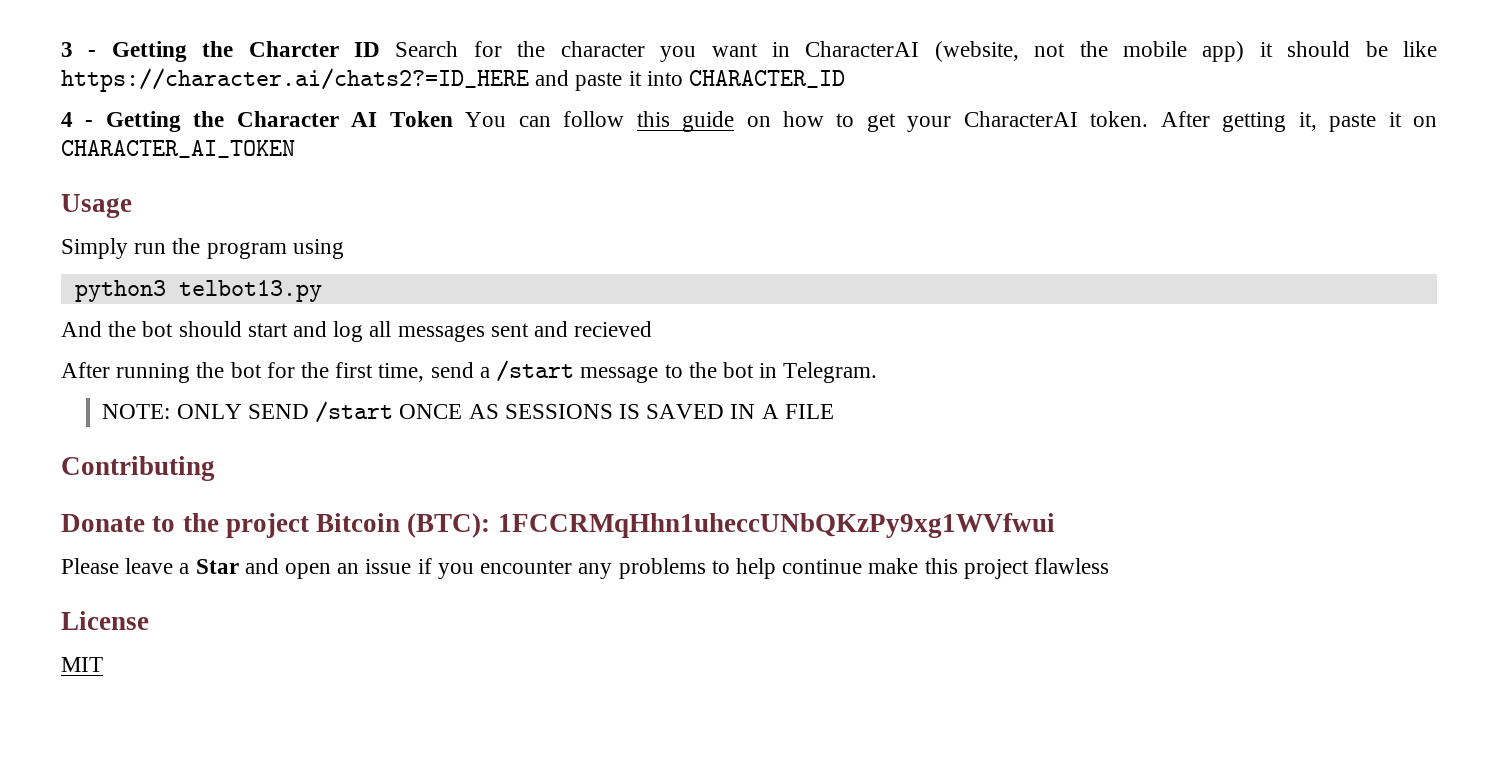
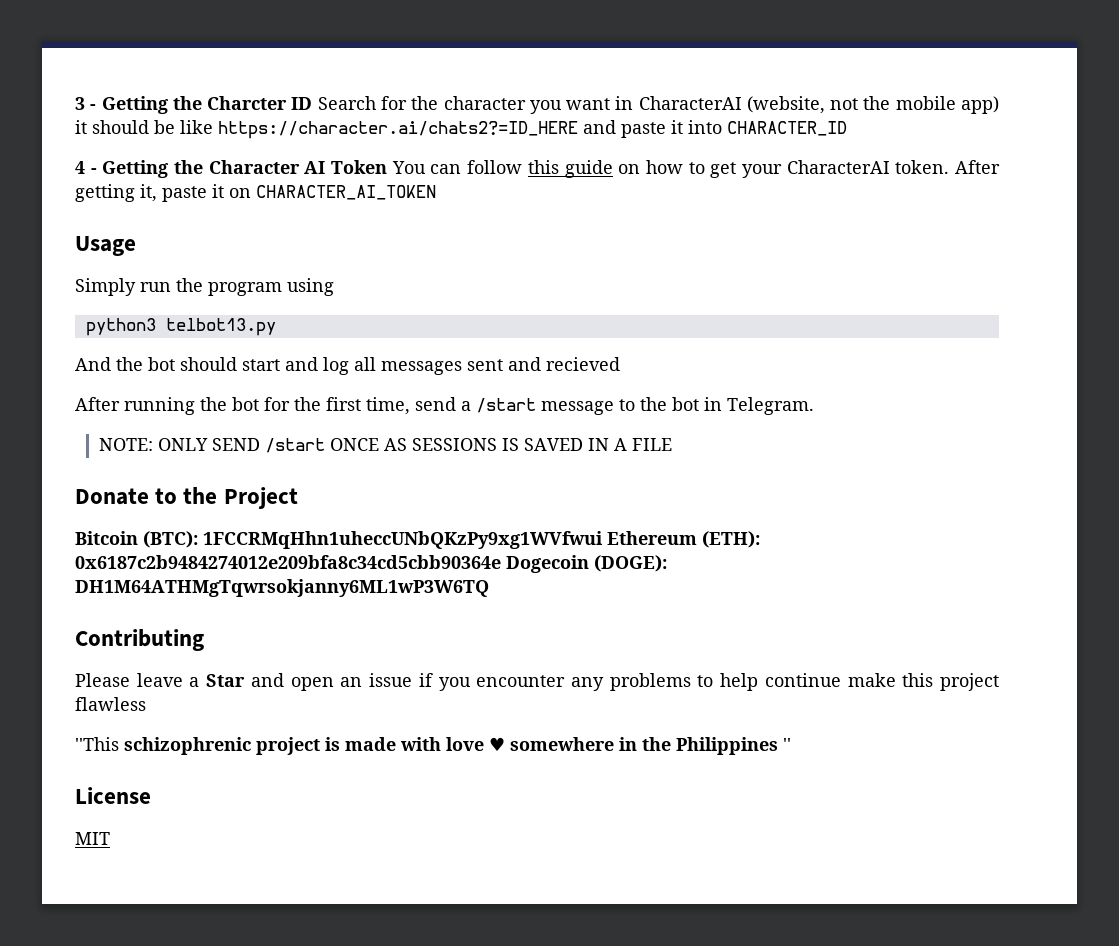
[61,456,215,481] // Contributing -> (672, 444) none
[225,513,309,538] project -> [223,487,298,509] Project //
(1055, 525) none -> [607,531,760,548] [75,555,667,573] [75,579,489,597] [75,629,204,651] Ethereum (ETH): 0x6187c2b9484274012e209bfa8c34cd5cbb90364e Dogecoin (DOGE): DH1M64ATHMgTqwrsokjanny6ML1wP3W6TQ // Contributing
(1109, 566) none -> [75,737,791,755] // ''This schizophrenic project is made with love ♥ somewhere in the Philippines ''

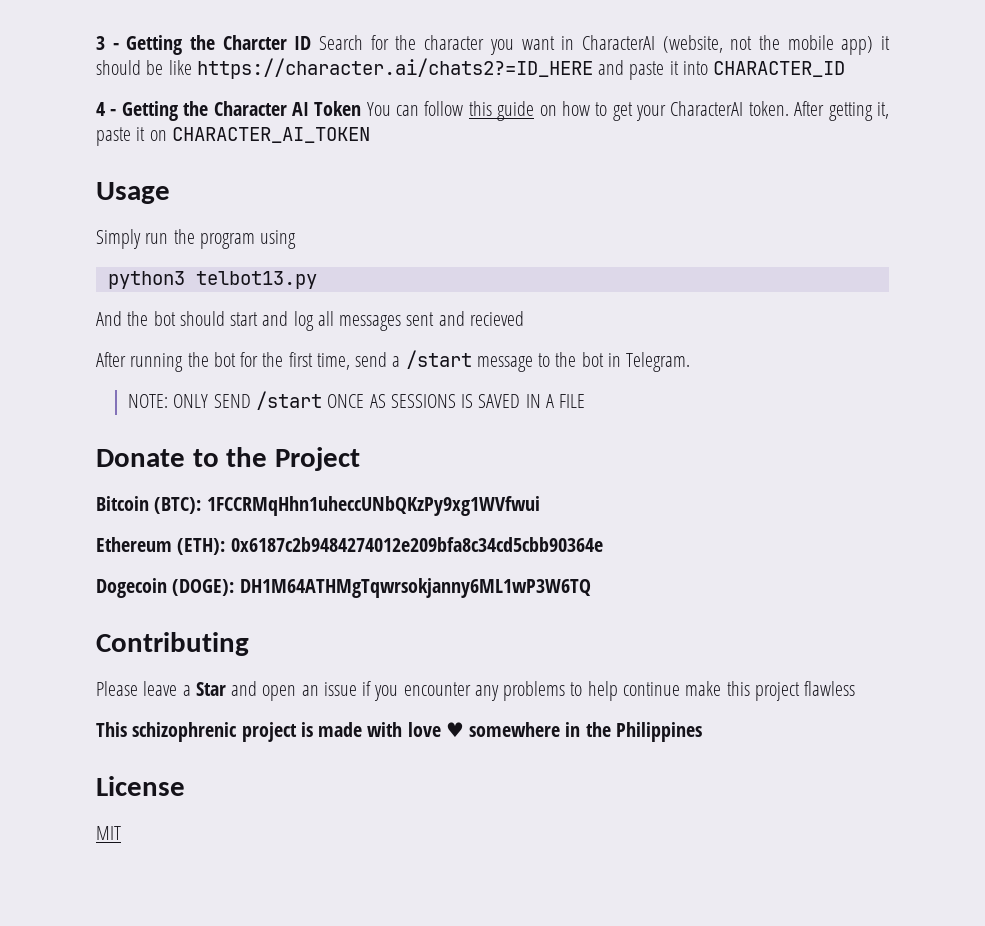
(603, 540) none -> (540, 506) //
(501, 562) none -> (603, 544) //
[75,737,119,751] ''This -> [96,722,127,737] This
[783,738,791,751] '' -> (702, 732) none

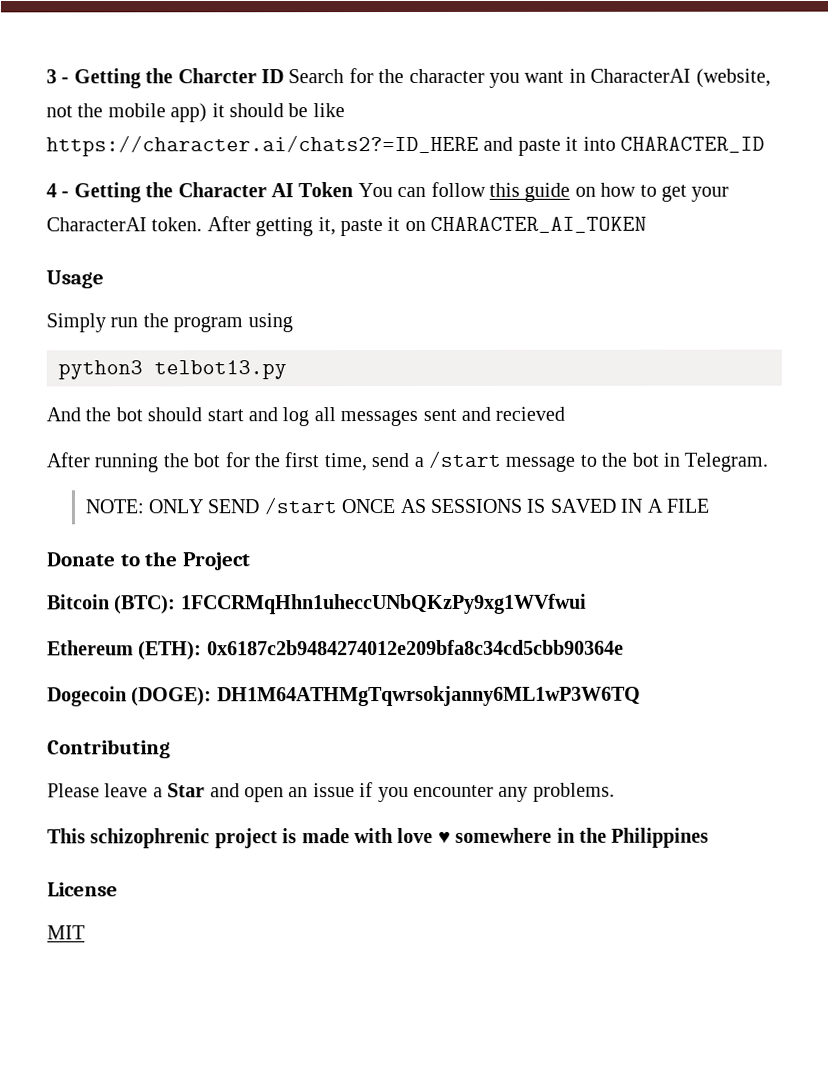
[503,681,856,701] problems to help continue make this project flawless -> [532,782,615,802] problems.

